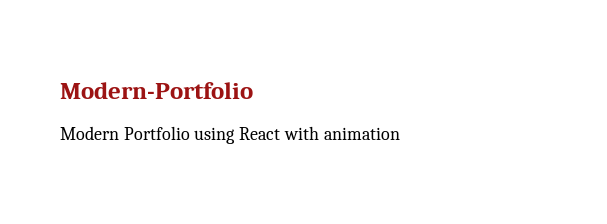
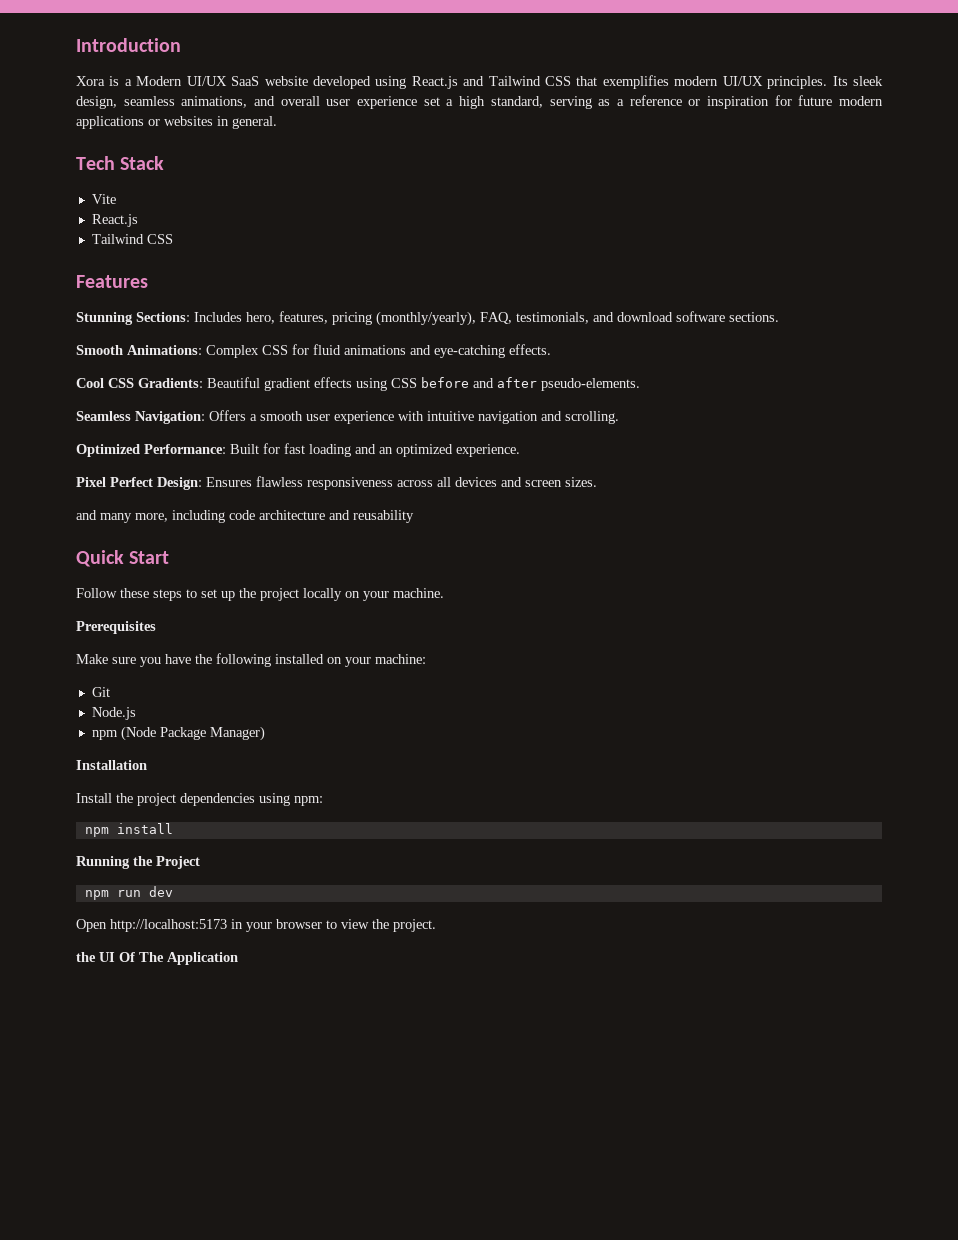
[60,82,253,99] [60,126,400,144] Modern-Portfolio // Modern Portfolio using React with animation -> [76,38,181,52] [76,75,884,89] [76,95,884,109] [76,116,277,129] [76,156,165,170] [91,194,116,204] [91,214,138,227] [91,234,173,244] [76,275,148,288] [76,311,779,326] [76,344,551,358] [76,377,640,391] [76,410,619,424] [76,443,520,457] [76,476,597,490] [76,510,414,523] [76,550,170,567] [76,588,444,601] [76,621,156,634] [76,653,426,667] [91,687,110,697] [91,707,136,720] [91,726,265,741] [76,760,147,770] [76,793,323,806] [84,823,173,837] [76,856,200,869] [84,886,173,900] [76,919,436,932] [76,952,238,965] Introduction // Xora is a Modern UI/UX SaaS website developed using React.js and Tailwind CSS that exemplifies modern UI/UX principles. Its sleek design, seamless animations, and overall user experience set a high standard, serving as a reference or inspiration for future modern applications or websites in general. // Tech Stack // Vite // React.js // Tailwind CSS // Features // Stunning Sections: Includes hero, features, pricing (monthly/yearly), FAQ, testimonials, and download software sections. // Smooth Animations: Complex CSS for fluid animations and eye-catching effects. // Cool CSS Gradients: Beautiful gradient effects using CSS before and after pseudo-elements. // Seamless Navigation: Offers a smooth user experience with intuitive navigation and scrolling. // Optimized Performance: Built for fast loading and an optimized experience. // Pixel Perfect Design: Ensures flawless responsiveness across all devices and screen sizes. // and many more, including code architecture and reusability // Quick Start // Follow these steps to set up the project locally on your machine. // Prerequisites // Make sure you have the following installed on your machine: // Git // Node.js // npm (Node Package Manager) // Installation // Install the project dependencies using npm: // npm install // Running the Project // npm run dev // Open http://localhost:5173 in your browser to view the project. // the UI Of The Application

